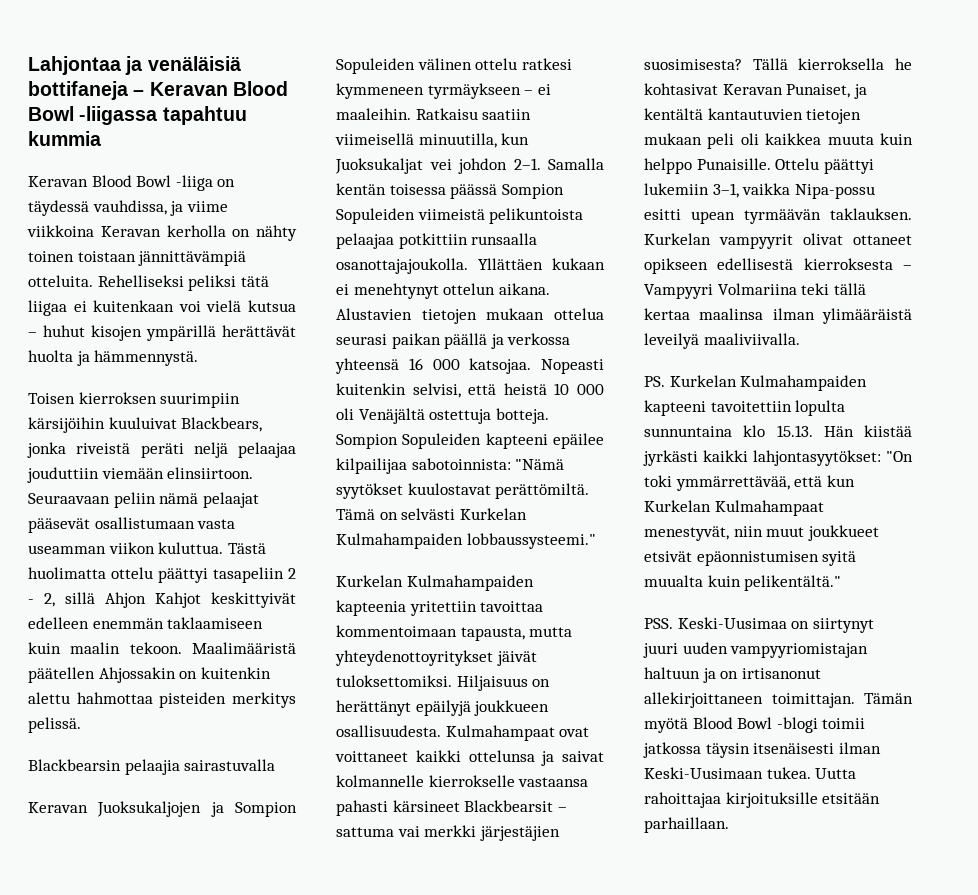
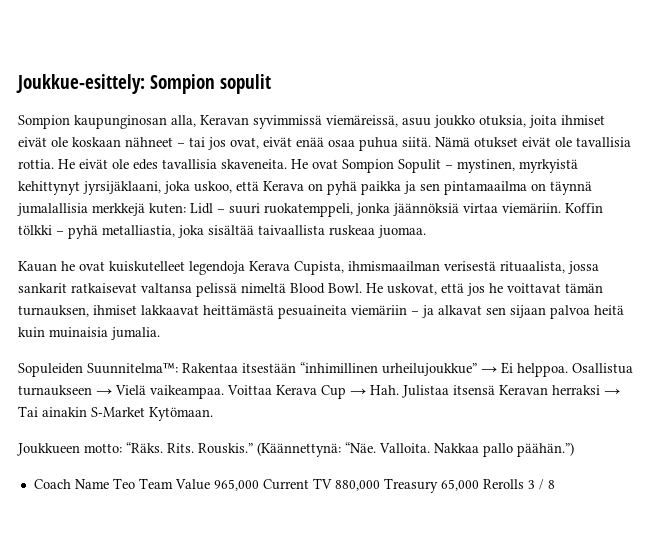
[28,56,241,75] [28,81,288,100] [28,106,247,125] [28,131,101,146] [28,175,236,191] [28,200,228,216] [27,225,297,241] [28,251,247,266] [28,275,269,291] [28,300,296,316] [28,325,296,341] [28,350,199,366] [28,392,241,408] [28,417,263,433] [27,442,296,458] [27,467,254,483] [28,492,259,508] [28,517,236,533] [28,542,266,554] [28,567,296,583] [28,592,296,608] [28,617,264,629] [28,642,296,654] [28,667,271,683] [28,692,296,708] [28,717,81,733] [28,759,276,775] [28,801,297,817] [336,58,572,74] [336,83,551,99] [336,108,532,120] [335,133,530,148] [335,158,604,174] [336,183,564,199] [336,208,584,224] [336,233,538,249] [336,258,605,274] [336,283,550,299] [336,308,604,324] [336,333,571,349] [335,358,604,374] [336,383,604,398] [336,408,549,424] [336,433,604,449] [336,458,565,474] [336,483,590,499] [336,508,527,520] [336,533,596,549] [336,575,534,591] [336,600,544,616] [336,625,573,641] [335,650,537,666] [336,675,551,691] [336,700,550,716] [336,725,590,741] [335,750,604,766] [336,775,589,787] [336,800,567,816] [336,825,560,841] [644,58,912,70] [644,83,867,99] [644,108,862,124] [644,133,913,149] [644,158,874,174] [644,183,875,199] [644,208,912,224] [644,233,912,249] [644,258,912,274] [644,283,866,299] [644,308,912,324] [644,333,800,349] [644,375,868,391] [644,400,846,416] [644,425,912,437] [643,450,913,466] [644,475,855,491] [644,500,824,516] [644,525,879,541] [644,551,857,566] [644,575,842,591] [644,617,874,633] [643,642,869,658] [644,667,821,683] [644,692,913,708] [644,717,866,733] [643,742,881,758] [644,767,857,779] [644,792,881,808] [644,817,729,833] Lahjontaa ja venäläisiä bottifaneja – Keravan Blood Bowl -liigassa tapahtuu kummia // Keravan Blood Bowl -liiga on täydessä vauhdissa, ja viime viikkoina Keravan kerholla on nähty toinen toistaan jännittävämpiä otteluita. Rehelliseksi peliksi tätä liigaa ei kuitenkaan voi vielä kutsua – huhut kisojen ympärillä herättävät huolta ja hämmennystä. // Toisen kierroksen suurimpiin kärsijöihin kuuluivat Blackbears, jonka riveistä peräti neljä pelaajaa jouduttiin viemään elinsiirtoon. Seuraavaan peliin nämä pelaajat pääsevät osallistumaan vasta useamman viikon kuluttua. Tästä huolimatta ottelu päättyi tasapeliin 2 - 2, sillä Ahjon Kahjot keskittyivät edelleen enemmän taklaamiseen kuin maalin tekoon. Maalimääristä päätellen Ahjossakin on kuitenkin alettu hahmottaa pisteiden merkitys pelissä. // Blackbearsin pelaajia sairastuvalla // Keravan Juoksukaljojen ja Sompion Sopuleiden välinen ottelu ratkesi kymmeneen tyrmäykseen – ei maaleihin. Ratkaisu saatiin viimeisellä minuutilla, kun Juoksukaljat vei johdon 2–1. Samalla kentän toisessa päässä Sompion Sopuleiden viimeistä pelikuntoista pelaajaa potkittiin runsaalla osanottajajoukolla. Yllättäen kukaan ei menehtynyt ottelun aikana. Alustavien tietojen mukaan ottelua seurasi paikan päällä ja verkossa yhteensä 16 000 katsojaa. Nopeasti kuitenkin selvisi, että heistä 10 000 oli Venäjältä ostettuja botteja. Sompion Sopuleiden kapteeni epäilee kilpailijaa sabotoinnista: "Nämä syytökset kuulostavat perättömiltä. Tämä on selvästi Kurkelan Kulmahampaiden lobbaussysteemi." // Kurkelan Kulmahampaiden kapteenia yritettiin tavoittaa kommentoimaan tapausta, mutta yhteydenottoyritykset jäivät tuloksettomiksi. Hiljaisuus on herättänyt epäilyjä joukkueen osallisuudesta. Kulmahampaat ovat voittaneet kaikki ottelunsa ja saivat kolmannelle kierrokselle vastaansa pahasti kärsineet Blackbearsit – sattuma vai merkki järjestäjien suosimisesta? Tällä kierroksella he kohtasivat Keravan Punaiset, ja kentältä kantautuvien tietojen mukaan peli oli kaikkea muuta kuin helppo Punaisille. Ottelu päättyi lukemiin 3–1, vaikka Nipa-possu esitti upean tyrmäävän taklauksen. Kurkelan vampyyrit olivat ottaneet opikseen edellisestä kierroksesta – Vampyyri Volmariina teki tällä kertaa maalinsa ilman ylimääräistä leveilyä maaliviivalla. // PS. Kurkelan Kulmahampaiden kapteeni tavoitettiin lopulta sunnuntaina klo 15.13. Hän kiistää jyrkästi kaikki lahjontasyytökset: "On toki ymmärrettävää, että kun Kurkelan Kulmahampaat menestyvät, niin muut joukkueet etsivät epäonnistumisen syitä muualta kuin pelikentältä." // PSS. Keski-Uusimaa on siirtynyt juuri uuden vampyyriomistajan haltuun ja on irtisanonut allekirjoittaneen toimittajan. Tämän myötä Blood Bowl -blogi toimii jatkossa täysin itsenäisesti ilman Keski-Uusimaan tukea. Uutta rahoittajaa kirjoituksille etsitään parhaillaan. -> [16,74,271,94] [18,115,605,129] [18,137,631,151] [18,159,578,173] [18,181,592,195] [17,203,603,217] [18,225,426,239] [18,261,599,275] [18,283,603,297] [18,305,624,319] [18,327,160,340] [18,362,633,377] [18,385,620,399] [18,406,213,421] [17,442,574,457] [33,478,555,493] Joukkue-esittely: Sompion sopulit // Sompion kaupunginosan alla, Keravan syvimmissä viemäreissä, asuu joukko otuksia, joita ihmiset eivät ole koskaan nähneet – tai jos ovat, eivät enää osaa puhua siitä. Nämä otukset eivät ole tavallisia rottia. He eivät ole edes tavallisia skaveneita. He ovat Sompion Sopulit – mystinen, myrkyistä kehittynyt jyrsijäklaani, joka uskoo, että Kerava on pyhä paikka ja sen pintamaailma on täynnä jumalallisia merkkejä kuten: Lidl – suuri ruokatemppeli, jonka jäännöksiä virtaa viemäriin. Koffin tölkki – pyhä metalliastia, joka sisältää taivaallista ruskeaa juomaa. // Kauan he ovat kuiskutelleet legendoja Kerava Cupista, ihmismaailman verisestä rituaalista, jossa sankarit ratkaisevat valtansa pelissä nimeltä Blood Bowl. He uskovat, että jos he voittavat tämän turnauksen, ihmiset lakkaavat heittämästä pesuaineita viemäriin – ja alkavat sen sijaan palvoa heitä kuin muinaisia jumalia. // Sopuleiden Suunnitelma™: Rakentaa itsestään “inhimillinen urheilujoukkue” → Ei helppoa. Osallistua turnaukseen → Vielä vaikeampaa. Voittaa Kerava Cup → Hah. Julistaa itsensä Keravan herraksi → Tai ainakin S-Market Kytömaan. // Joukkueen motto: “Räks. Rits. Rouskis.” (Käännettynä: “Näe. Valloita. Nakkaa pallo päähän.”) // Coach Name Teo Team Value 965,000 Current TV 880,000 Treasury 65,000 Rerolls 3 / 8

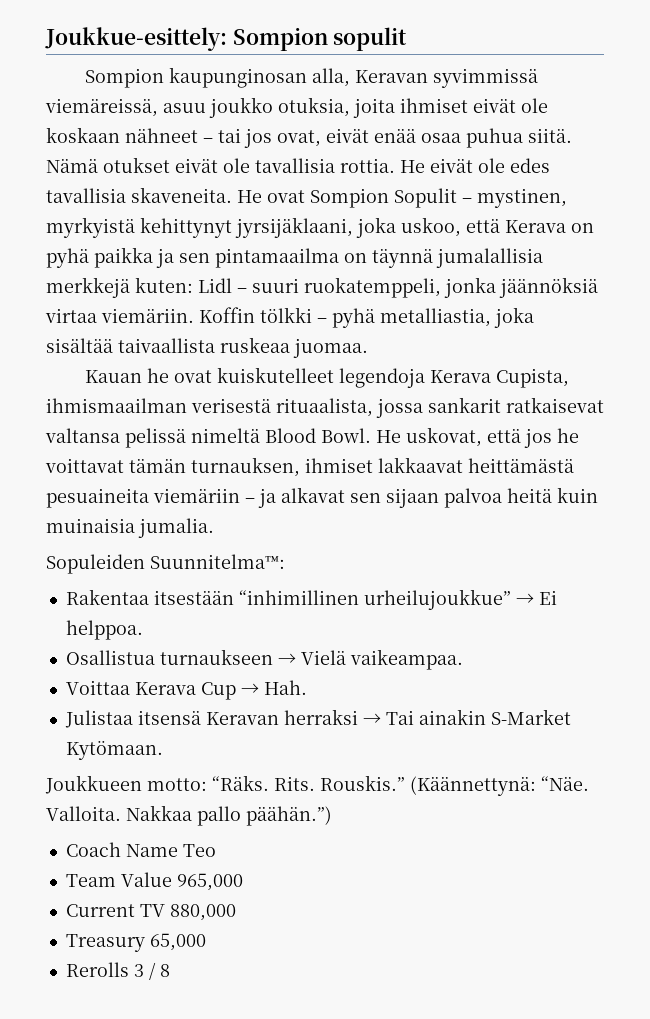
(178, 368) none -> (285, 561) //
(568, 370) none -> (143, 630) //
(224, 392) none -> (463, 659) //
(399, 390) none -> (307, 687) //
(135, 483) none -> (216, 850) //
(259, 485) none -> (243, 882) //
(380, 485) none -> (236, 912) //
(479, 485) none -> (206, 942) //

